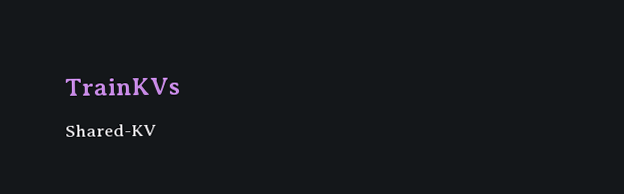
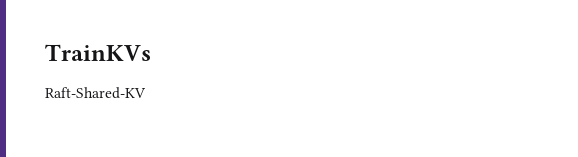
[65,123,157,137] Shared-KV -> [45,87,146,99] Raft-Shared-KV

